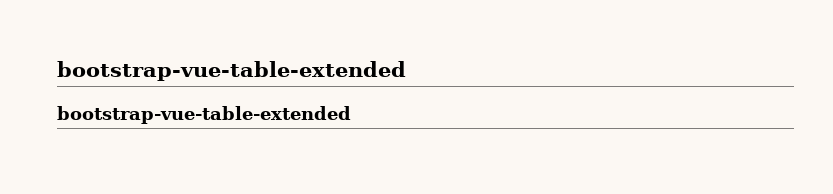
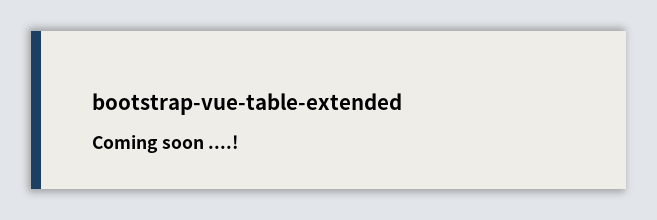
[57,106,351,124] bootstrap-vue-table-extended -> [92,135,239,153] Coming soon ....!

